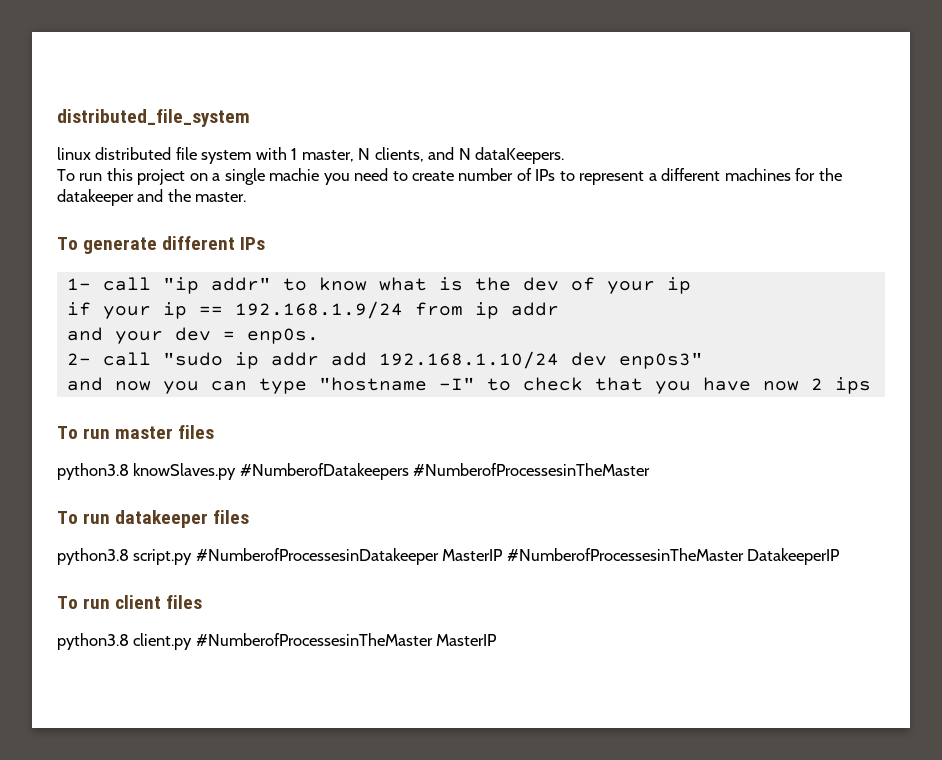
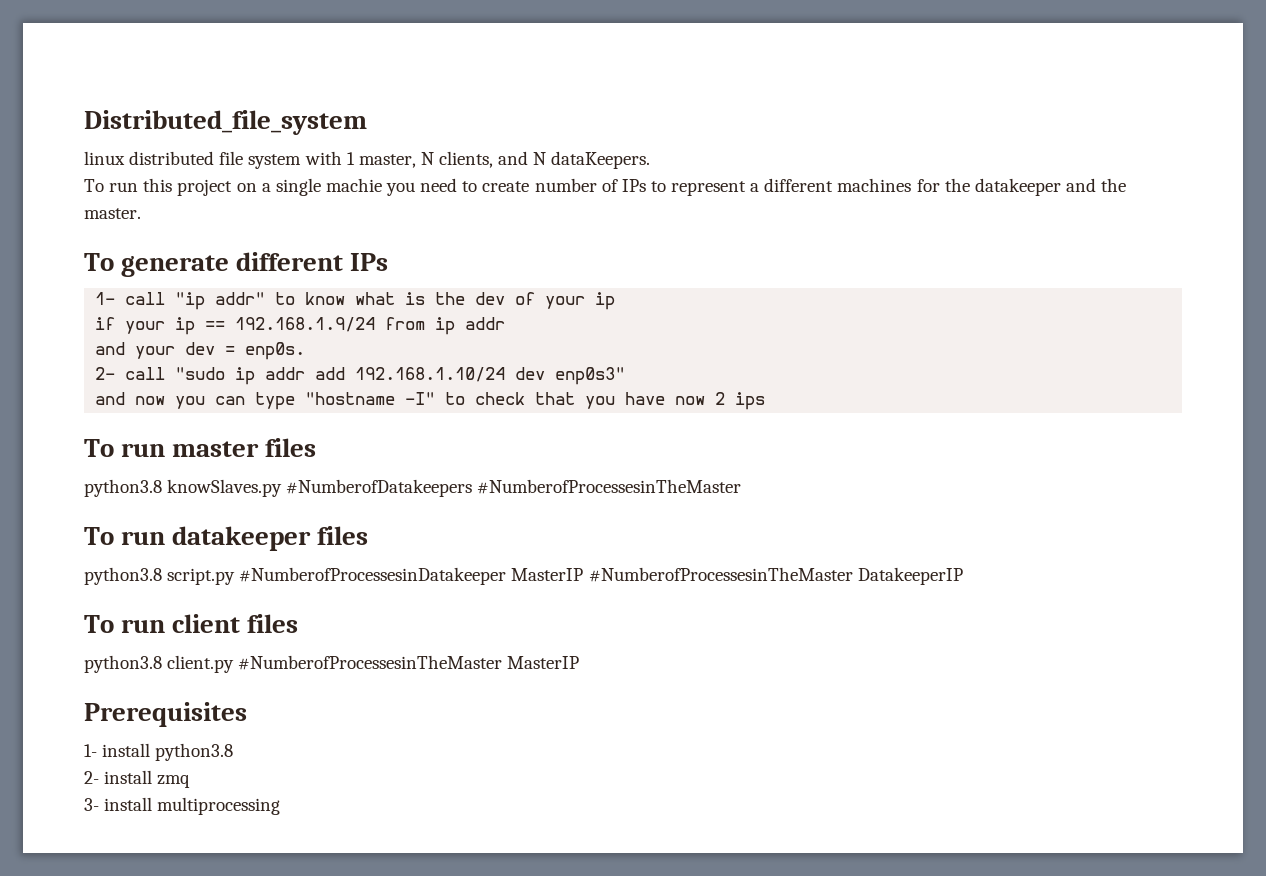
[57,109,250,127] distributed_file_system -> [84,110,367,135] Distributed_file_system
(498, 640) none -> [84,702,247,727] [84,743,234,761] [84,770,191,788] [84,797,281,815] // Prerequisites // 1- install python3.8 // 2- install zmq // 3- install multiprocessing

